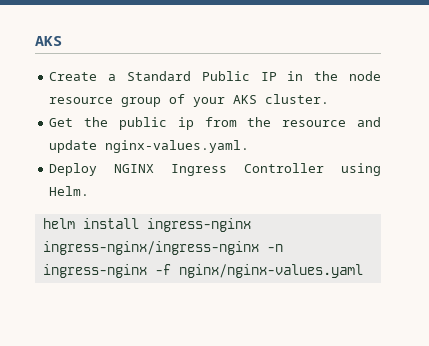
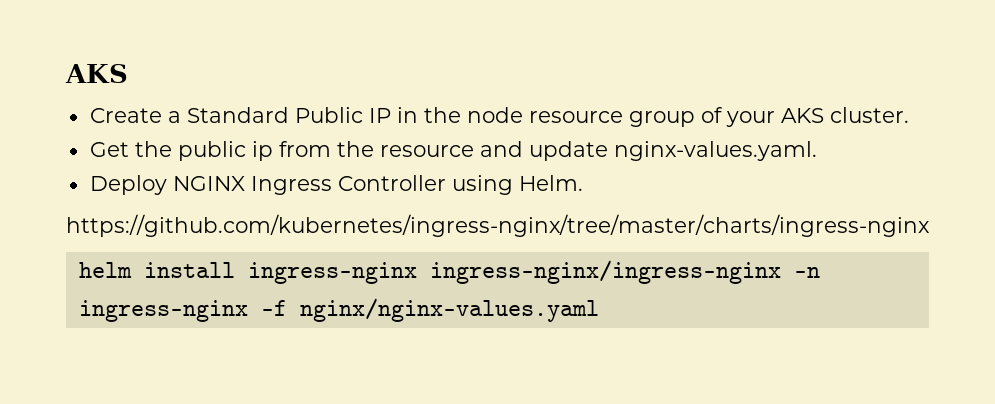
(90, 191) none -> [66,214,930,237] // https://github.com/kubernetes/ingress-nginx/tree/master/charts/ingress-nginx

